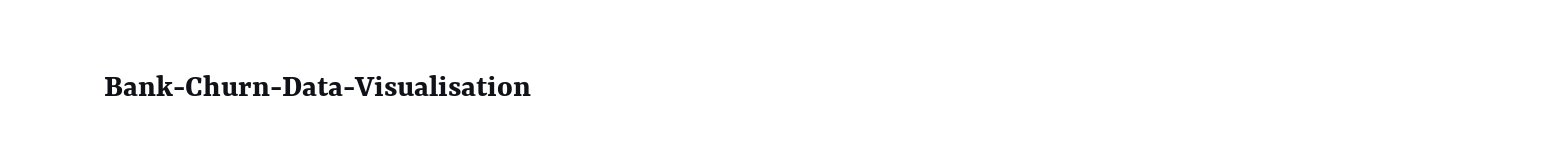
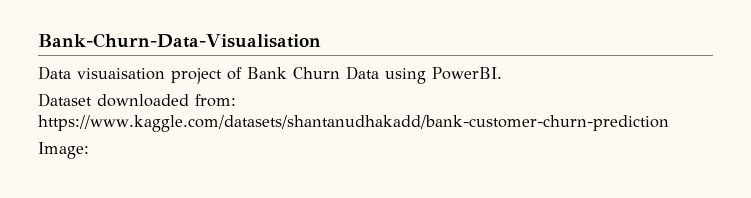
(531, 85) none -> [38,66,502,84] [38,93,236,107] [38,115,669,132] [38,142,89,159] // Data visuaisation project of Bank Churn Data using PowerBI. // Dataset downloaded from: https://www.kaggle.com/datasets/shantanudhakadd/bank-customer-churn-prediction // Image:

